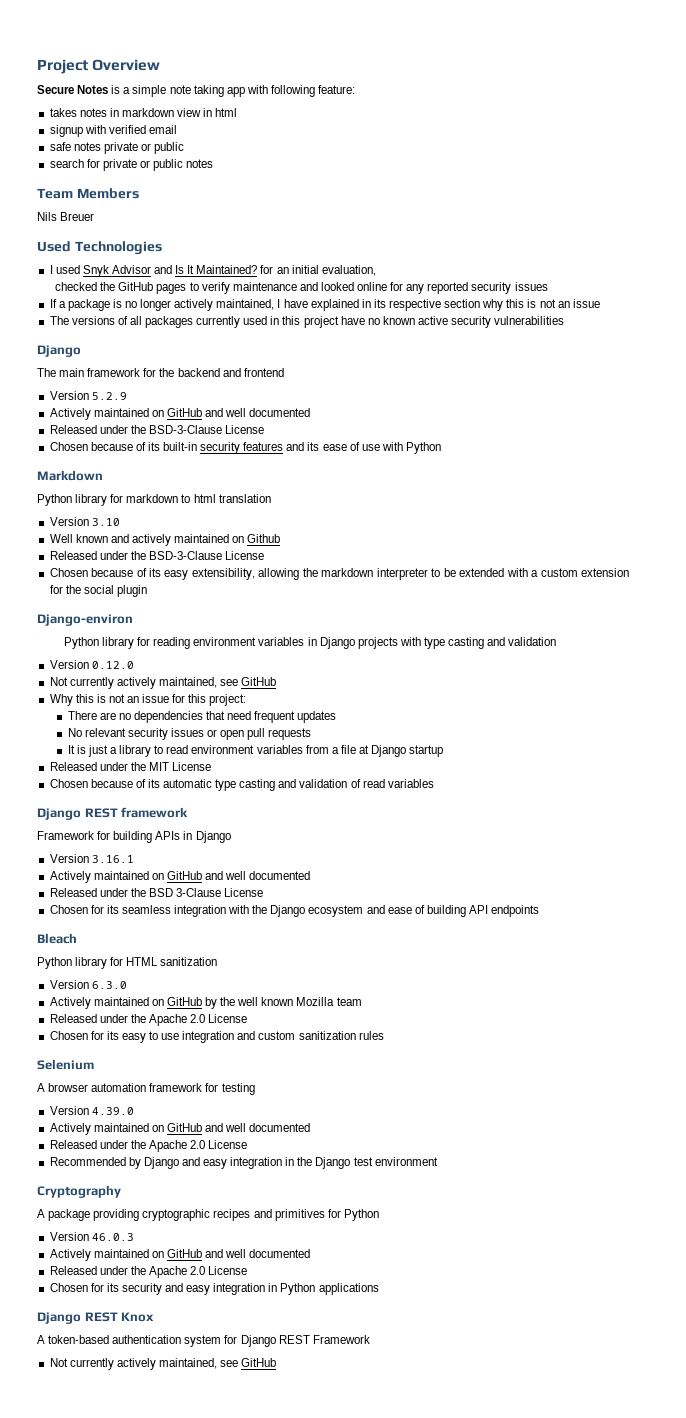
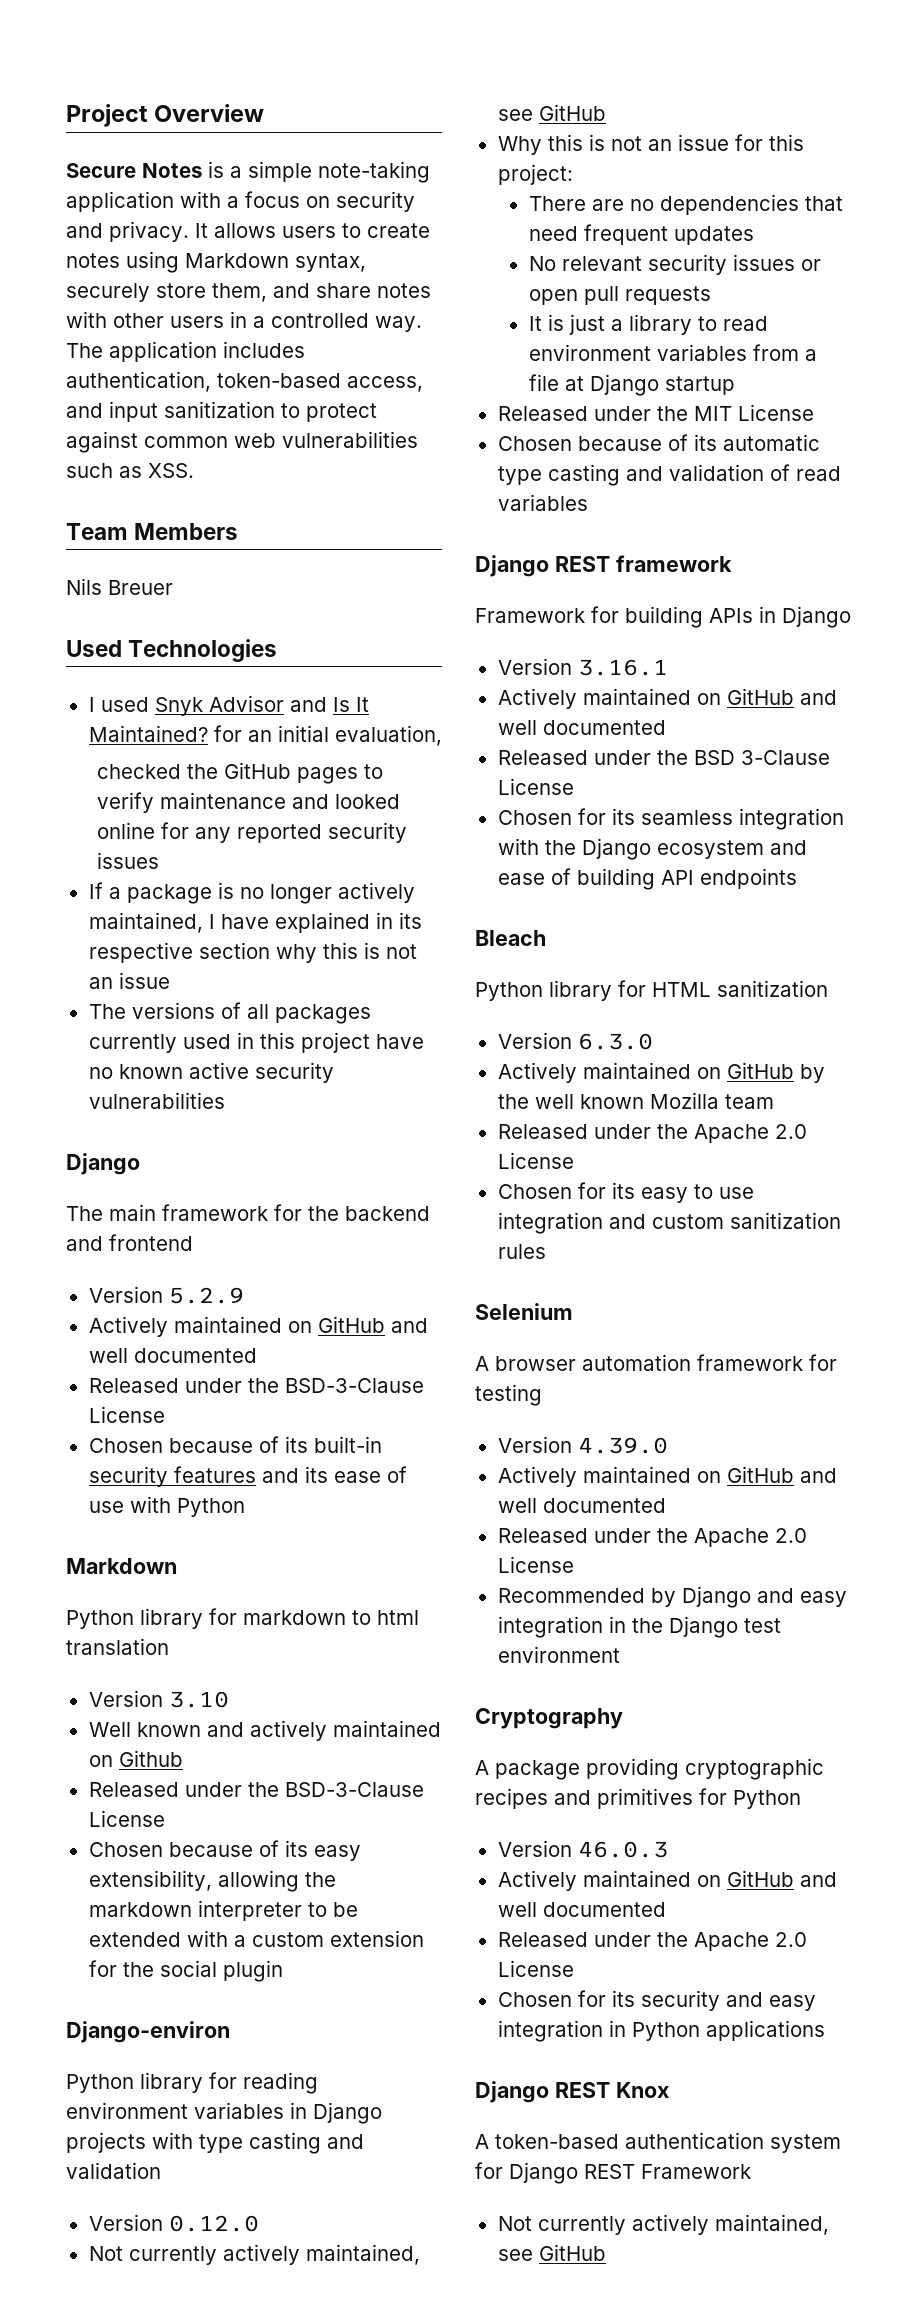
[169,85,356,97] [49,108,238,117] [49,125,177,137] [49,142,185,154] [49,159,214,171] note taking app with following feature: // takes notes in markdown view in html // signup with verified email // safe notes private or public // search for private or public notes -> [318,161,430,183] [66,191,415,212] [66,221,430,242] [66,251,366,273] [66,283,431,302] [66,311,422,332] [66,341,305,362] [66,371,423,392] [66,401,377,422] [66,431,418,453] [66,463,194,478] note-taking application with a focus on security and privacy. It allows users to create notes using Markdown syntax, securely store them, and share notes with other users in a controlled way. The application includes authentication, token-based access, and input sanitization to protect against common web vulnerabilities such as XSS.

